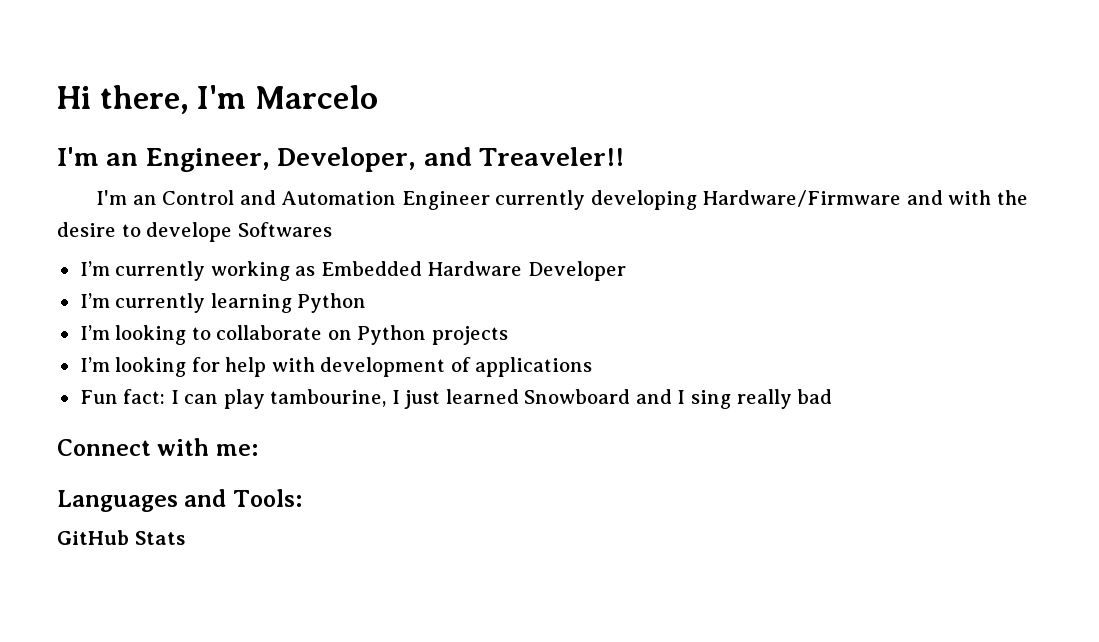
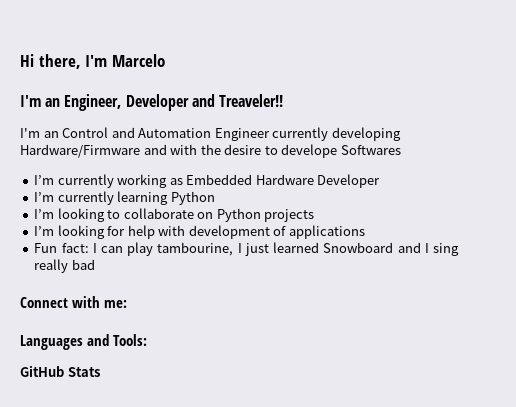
[277,147,417,172] Developer, -> [125,94,189,111] Developer

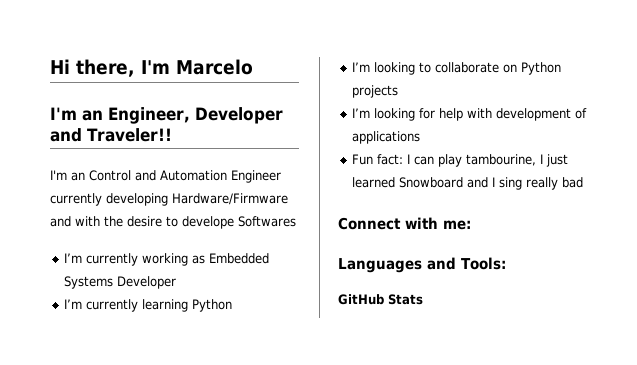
[218,94,283,107] Treaveler!! -> [87,128,172,142] Traveler!!
[255,174,314,185] Hardware -> [64,276,114,289] Systems

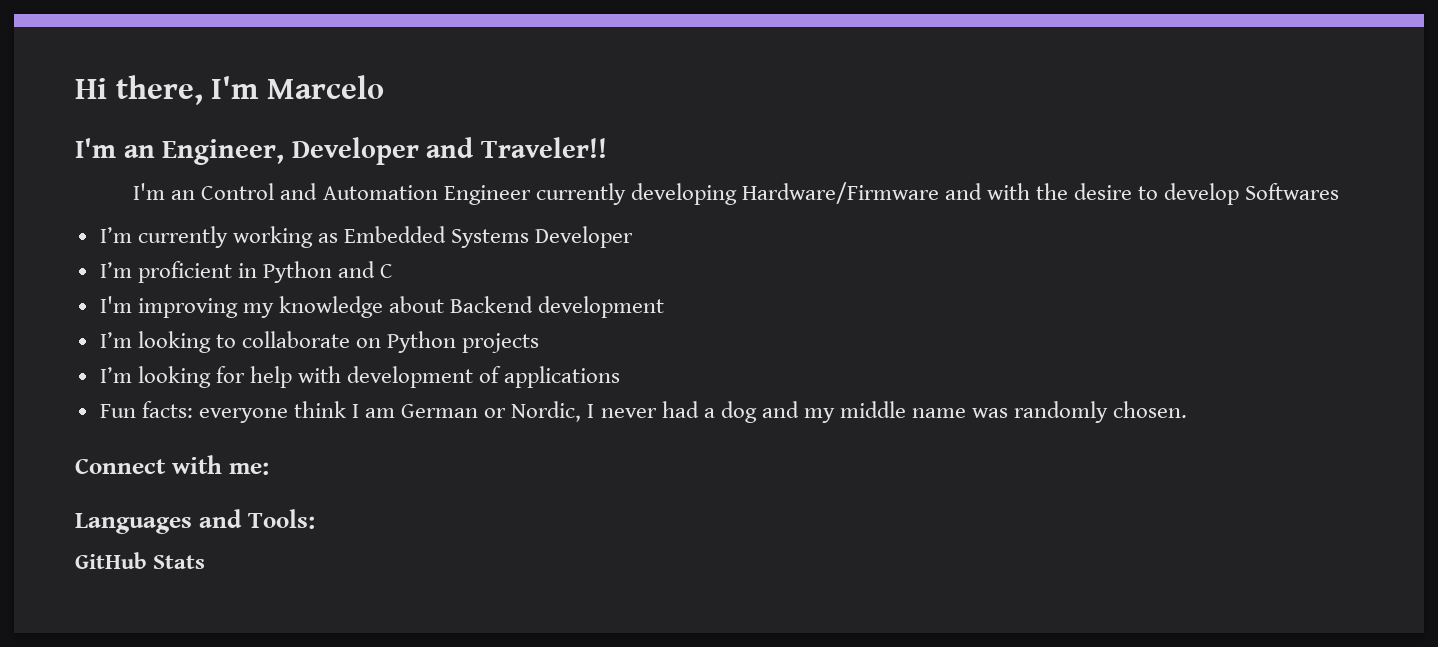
[182,216,234,229] develope -> [1164,183,1240,205] develop
[86,299,233,312] currently learning Python -> [137,261,394,283] [99,296,665,318] proficient in Python and C // I'm improving my knowledge about Backend development
[377,154,569,167] [352,177,584,190] fact: I can play tambourine, I just learned Snowboard and I sing really bad -> [141,401,1188,423] facts: everyone think I am German or Nordic, I never had a dog and my middle name was randomly chosen.

